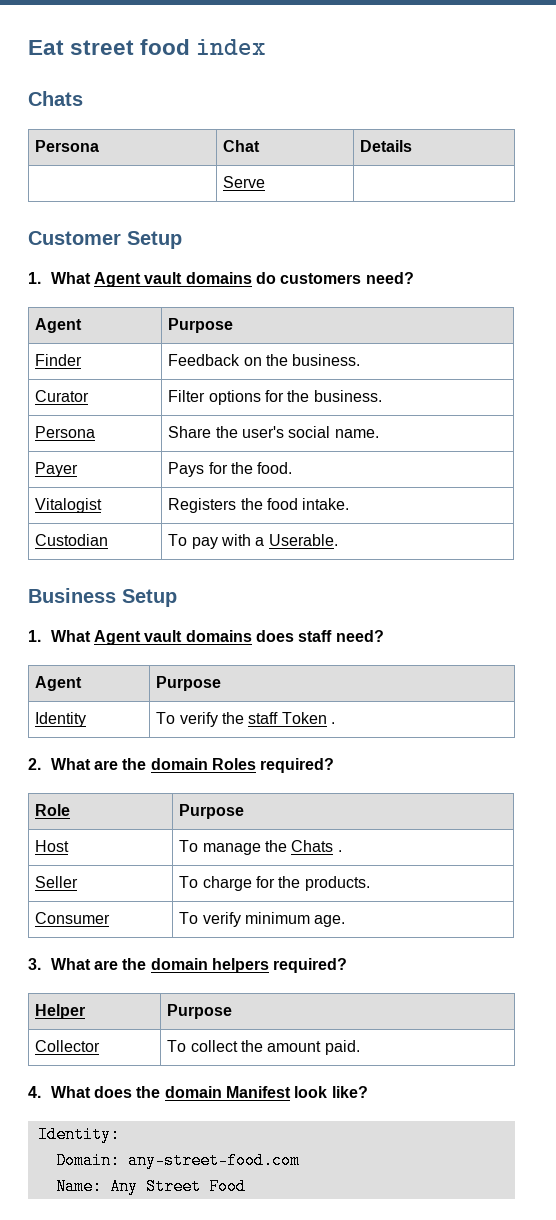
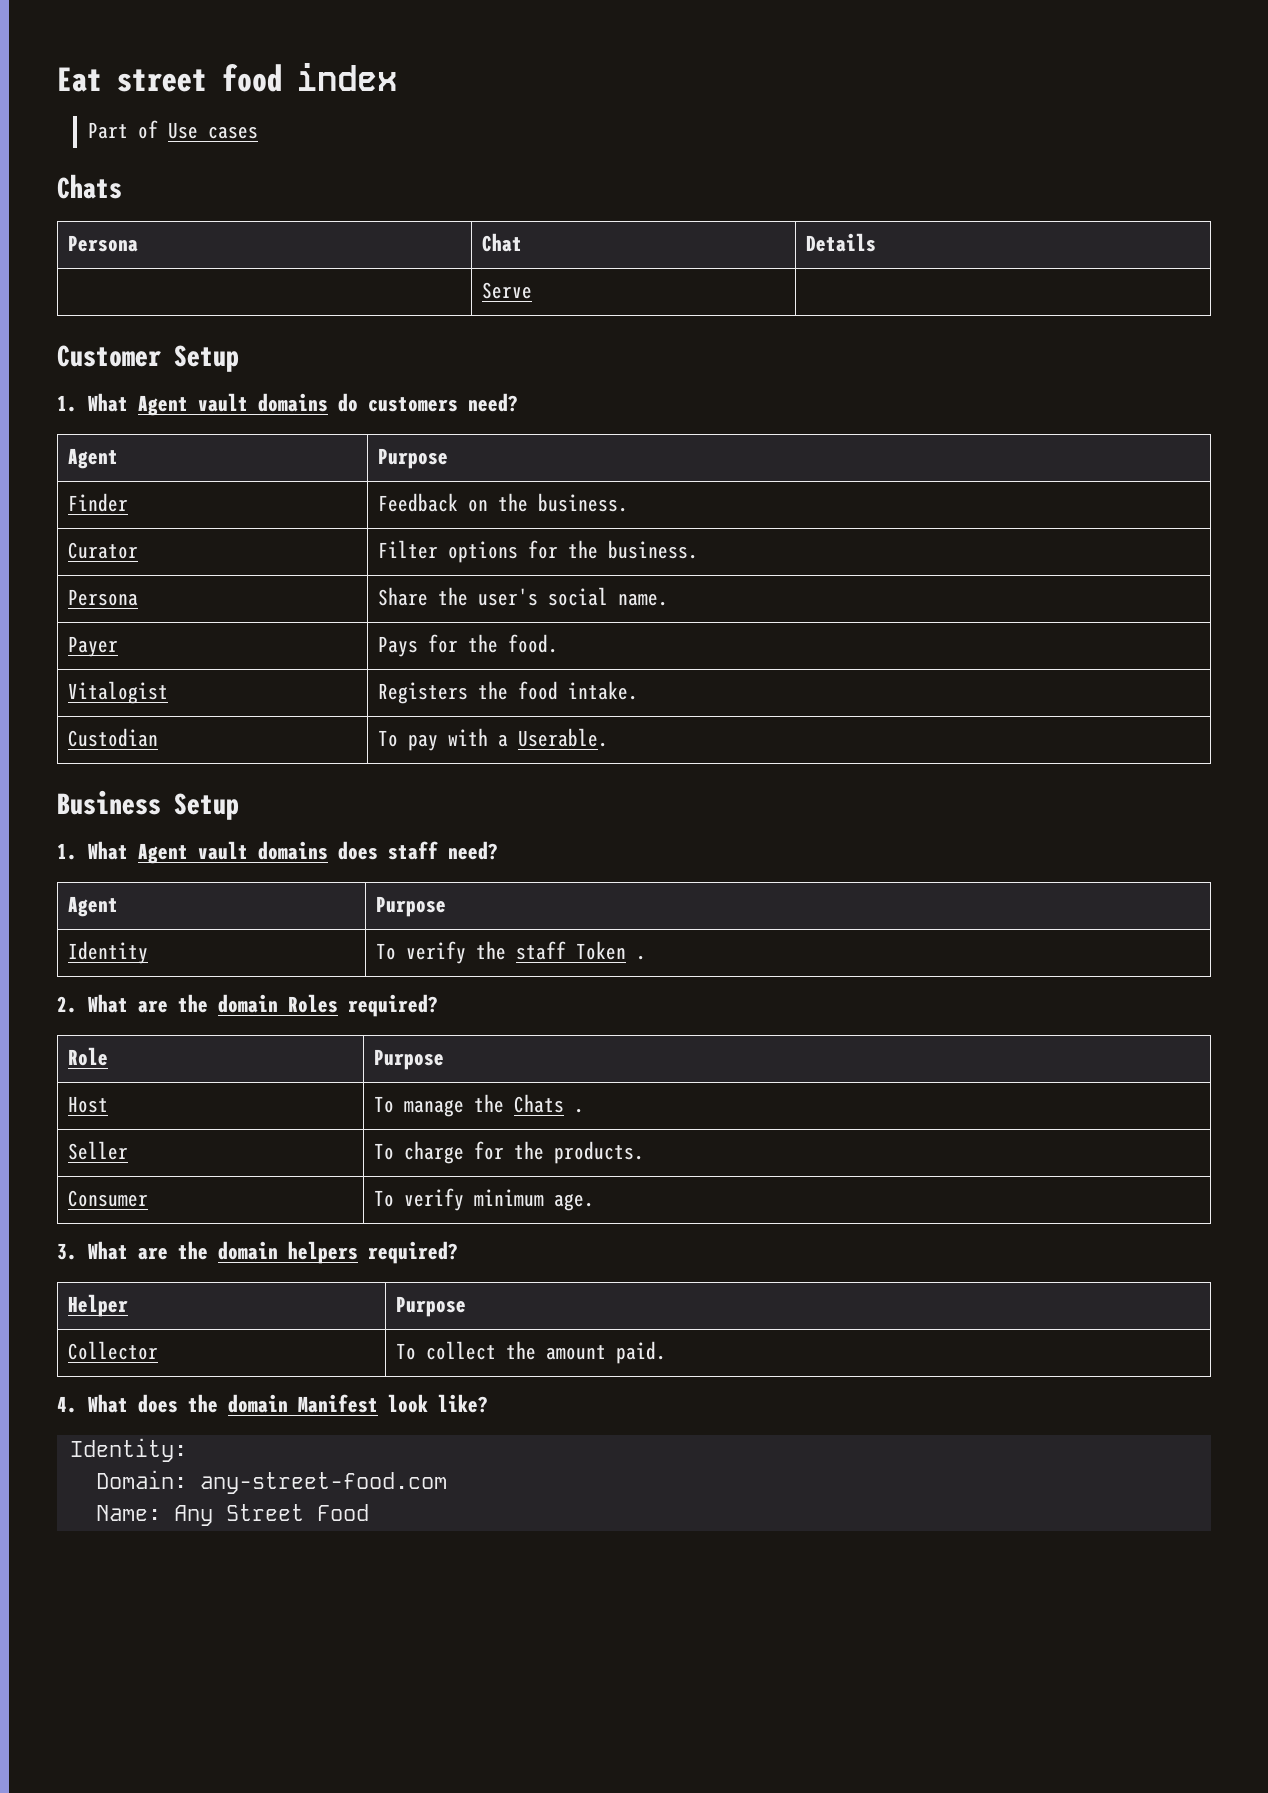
(267, 47) none -> [88,120,259,139] // Part of Use cases

